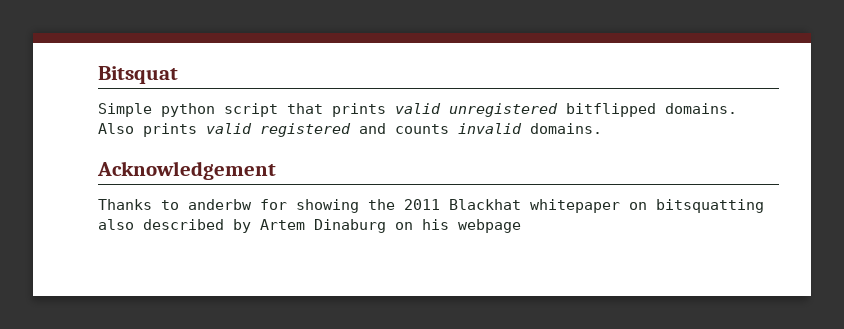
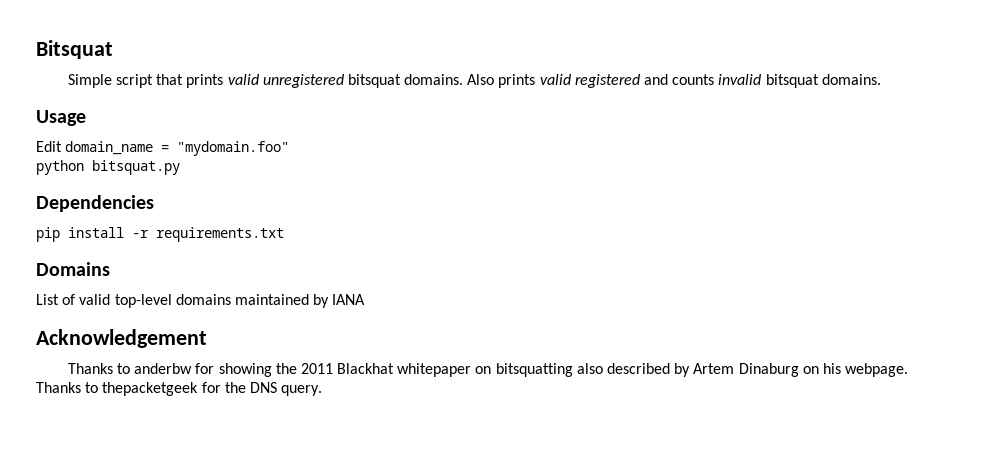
[161,103,215,117] python -> (112, 81) none
[566,103,656,117] bitflipped -> [347,74,401,88] bitsquat
[530,123,602,134] domains. -> [765,74,881,88] [36,110,86,126] [36,141,290,156] [36,160,180,175] [36,195,154,212] [36,227,284,242] [36,262,110,276] [36,294,366,308] bitsquat domains. // Usage // Edit domain_name = "mydomain.foo" // python bitsquat.py // Dependencies // pip install -r requirements.txt // Domains // List of valid top-level domains maintained by IANA
[458,219,521,233] webpage -> [845,363,909,377] [36,382,323,396] webpage. Thanks to thepacketgeek for the DNS query.

